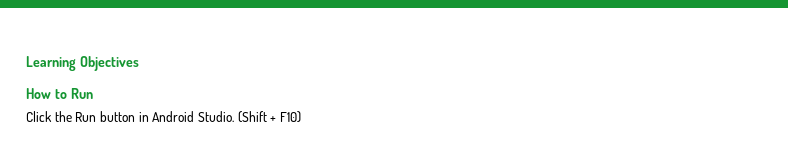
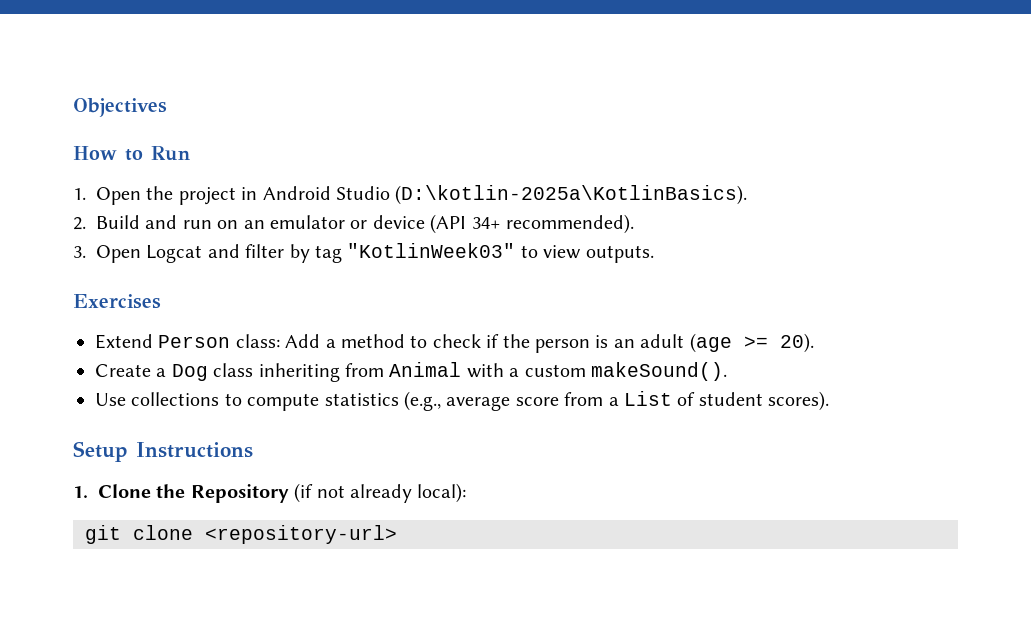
[26,56,76,71] Learning -> (73, 107) none
[26,111,301,123] Click the Run button in Android Studio. (Shift + F10) -> [73,185,748,205] [73,214,634,234] [73,243,654,263] [73,294,161,309] [95,333,814,353] [95,362,727,382] [95,391,830,411] [73,441,253,462] [73,483,467,503] [85,525,397,544] 1. Open the project in Android Studio (D:\kotlin-2025a\KotlinBasics). // 2. Build and run on an emulator or device (API 34+ recommended). // 3. Open Logcat and filter by tag "KotlinWeek03" to view outputs. // Exercises // Extend Person class: Add a method to check if the person is an adult (age >= 20). // Create a Dog class inheriting from Animal with a custom makeSound(). // Use collections to compute statistics (e.g., average score from a List of student scores). // Setup Instructions // 1. Clone the Repository (if not already local): // git clone <repository-url>

